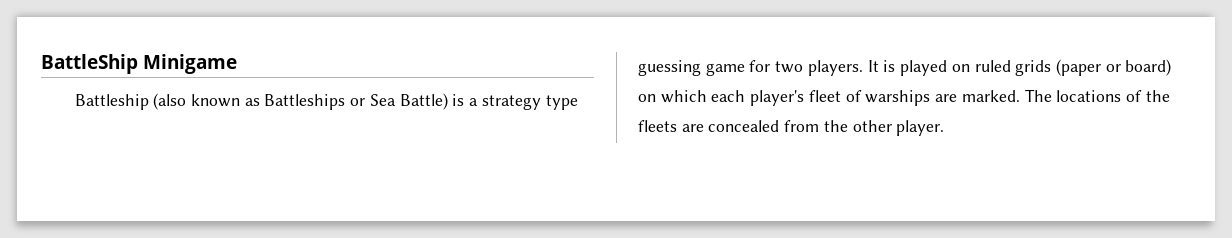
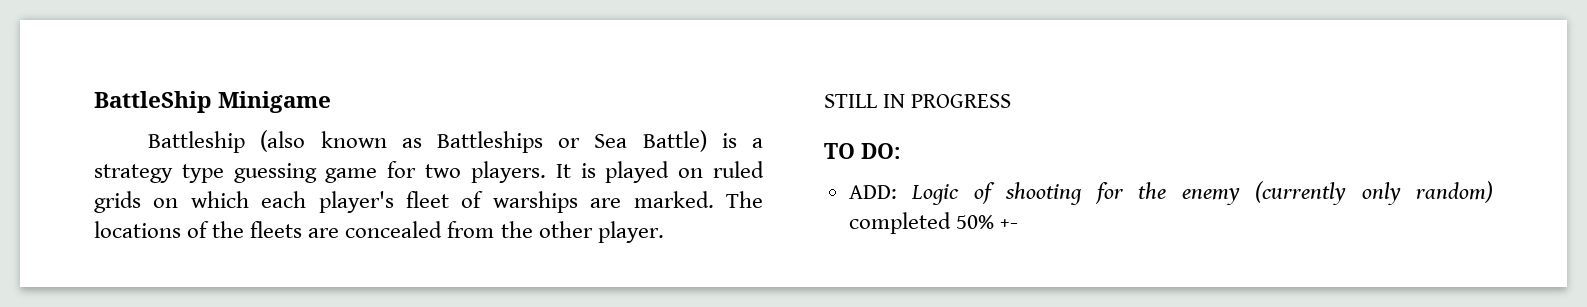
[1055,59,1172,76] (paper or board) -> (141, 202) none
(945, 128) none -> [824,94,1012,108] [824,143,901,159] [848,181,1493,205] [848,212,1018,234] // STILL IN PROGRESS // TO DO: // ADD: Logic of shooting for the enemy (currently only random) completed 50% +-

